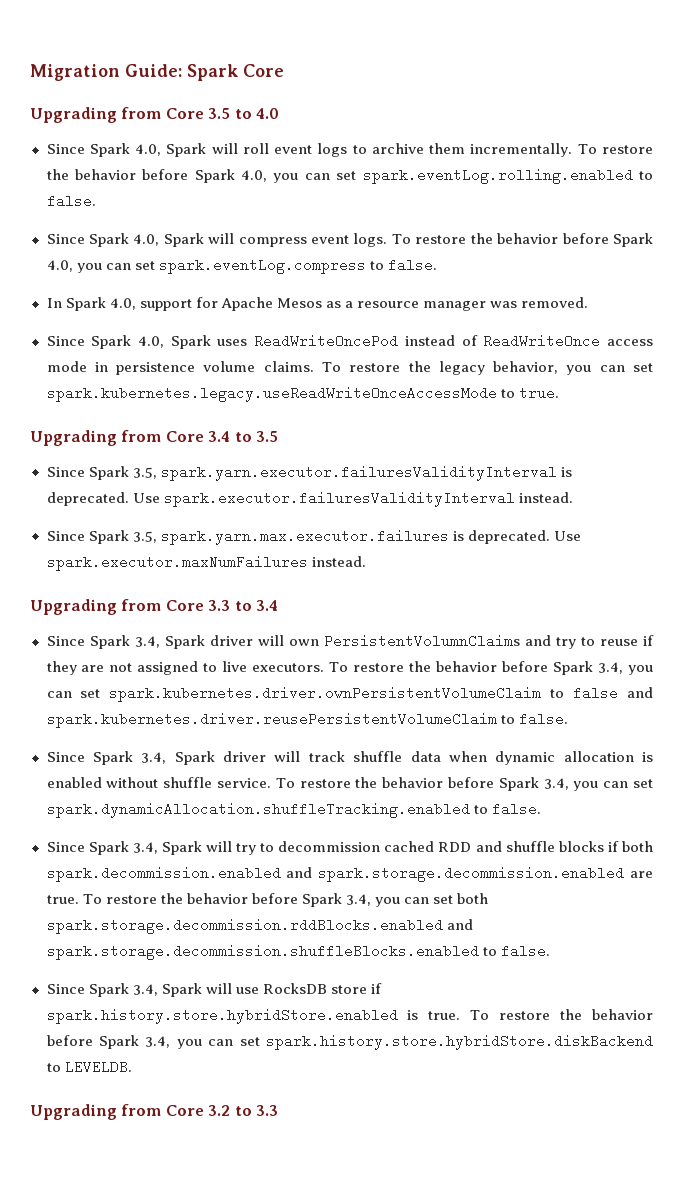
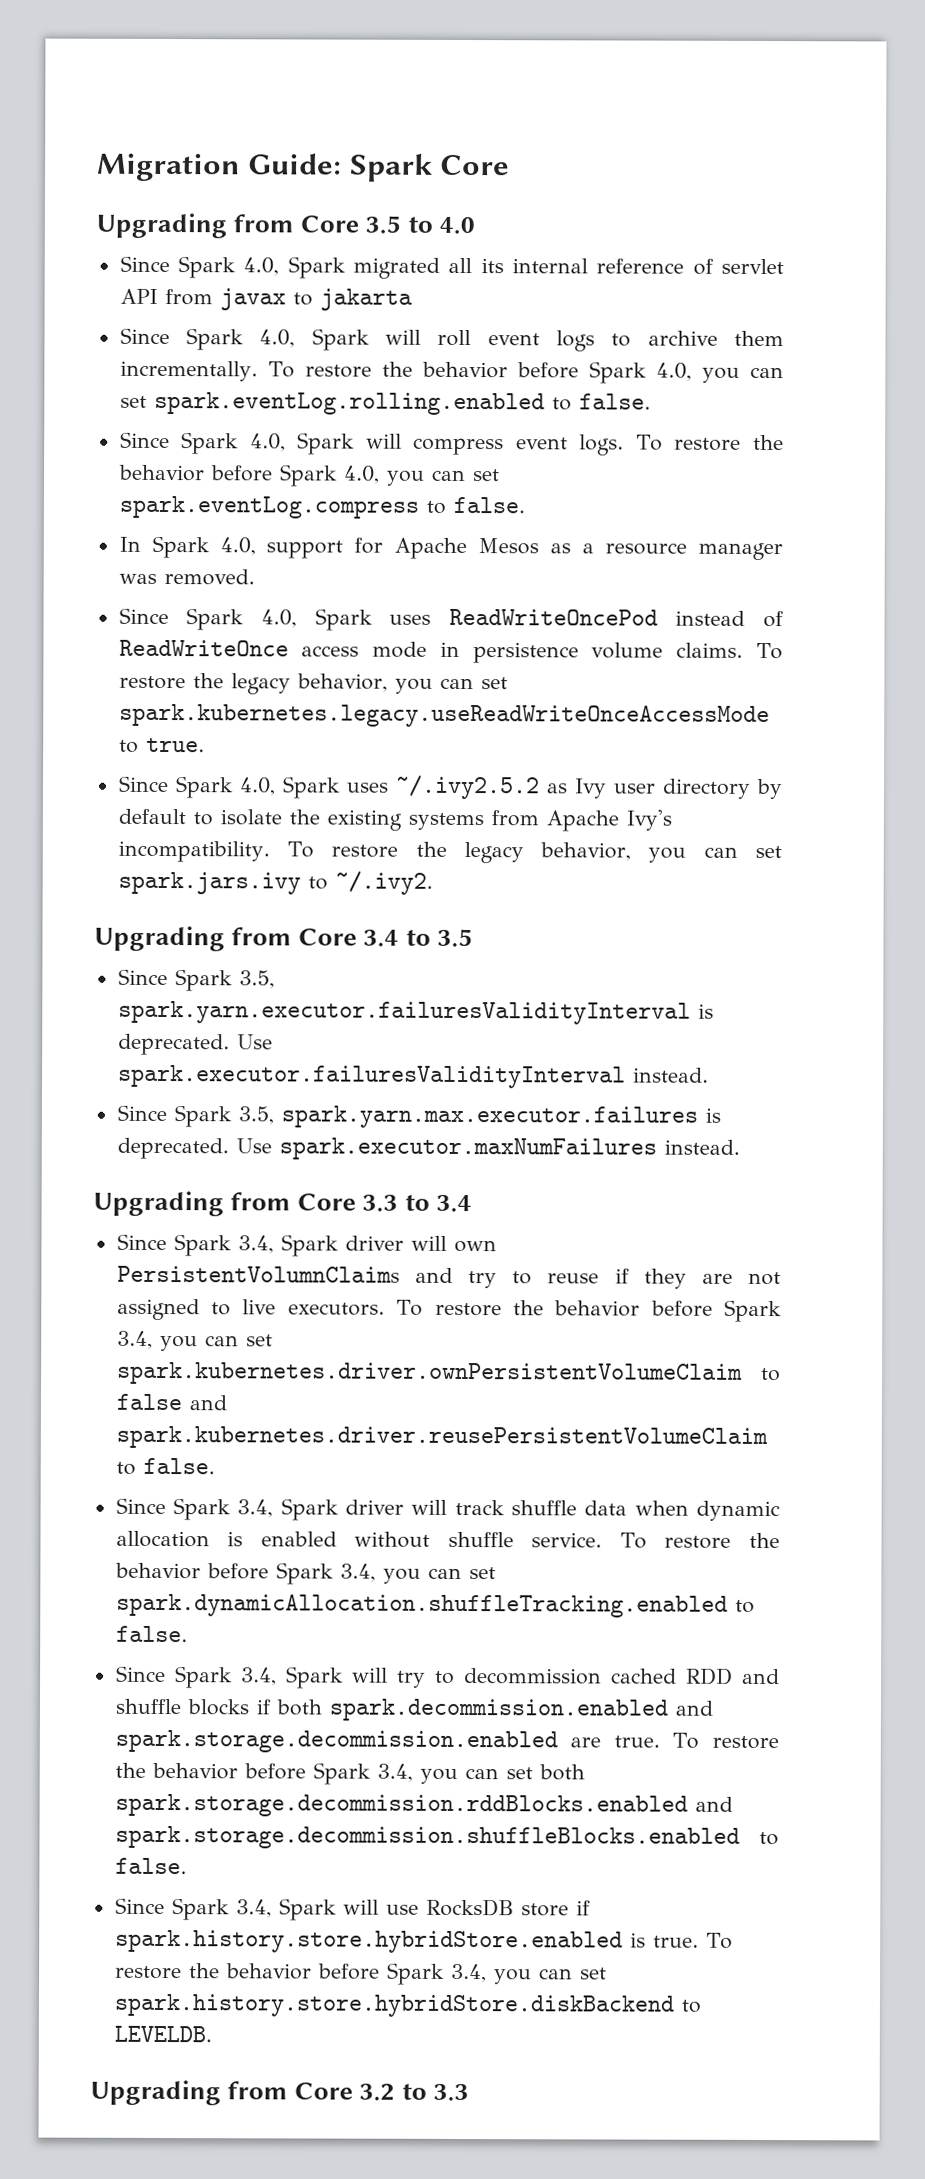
(280, 113) none -> [119,255,784,279] [119,288,413,311] // Since Spark 4.0, Spark migrated all its internal reference of servlet API from javax to jakarta
(559, 393) none -> [117,774,783,800] [117,808,672,832] [117,840,783,864] [117,870,433,895] // Since Spark 4.0, Spark uses ~/.ivy2.5.2 as Ivy user directory by default to isolate the existing systems from Apache Ivy's incompatibility. To restore the legacy behavior, you can set spark.jars.ivy to ~/.ivy2.

